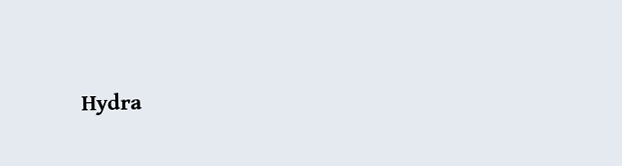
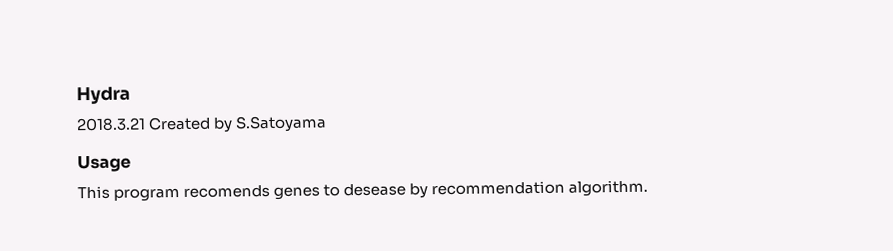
(143, 104) none -> [76,115,328,133] [77,154,131,173] [77,179,649,202] // 2018.3.21 Created by S.Satoyama // Usage // This program recomends genes to desease by recommendation algorithm.

